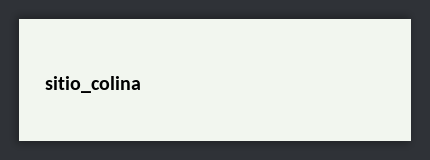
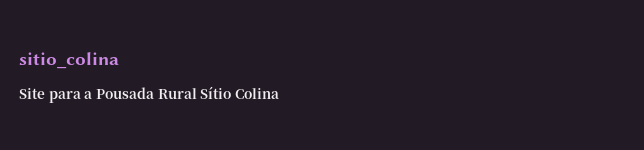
(141, 84) none -> [19,86,279,103] // Site para a Pousada Rural Sítio Colina

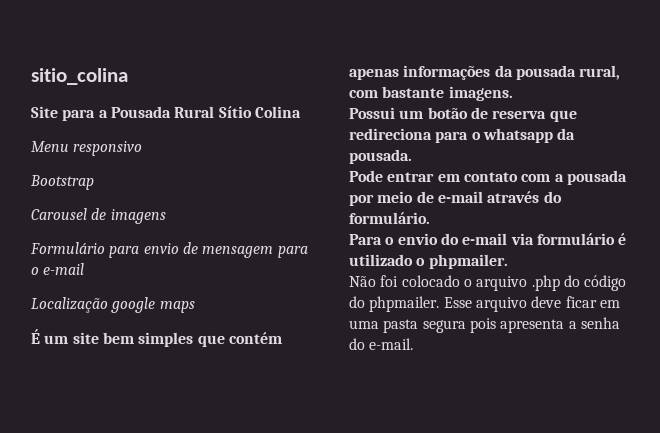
(279, 93) none -> [31,141,143,156] [30,175,94,190] [31,208,166,224] [30,242,308,258] [31,263,85,275] [31,297,195,313] [31,329,282,347] [349,65,621,80] [349,86,513,101] [349,107,577,122] [349,128,576,143] [349,149,412,164] [349,170,627,185] [349,191,562,206] [349,212,430,224] [349,233,627,245] [349,254,508,269] [349,275,627,291] [349,296,620,312] [349,317,620,333] [349,338,414,350] // Menu responsivo // Bootstrap // Carousel de imagens // Formulário para envio de mensagem para o e-mail // Localização google maps // É um site bem simples que contém apenas informações da pousada rural, com bastante imagens. // Possui um botão de reserva que redireciona para o whatsapp da pousada. // Pode entrar em contato com a pousada por meio de e-mail através do formulário. // Para o envio do e-mail via formulário é utilizado o phpmailer. // Não foi colocado o arquivo .php do código do phpmailer. Esse arquivo deve ficar em uma pasta segura pois apresenta a senha do e-mail.

